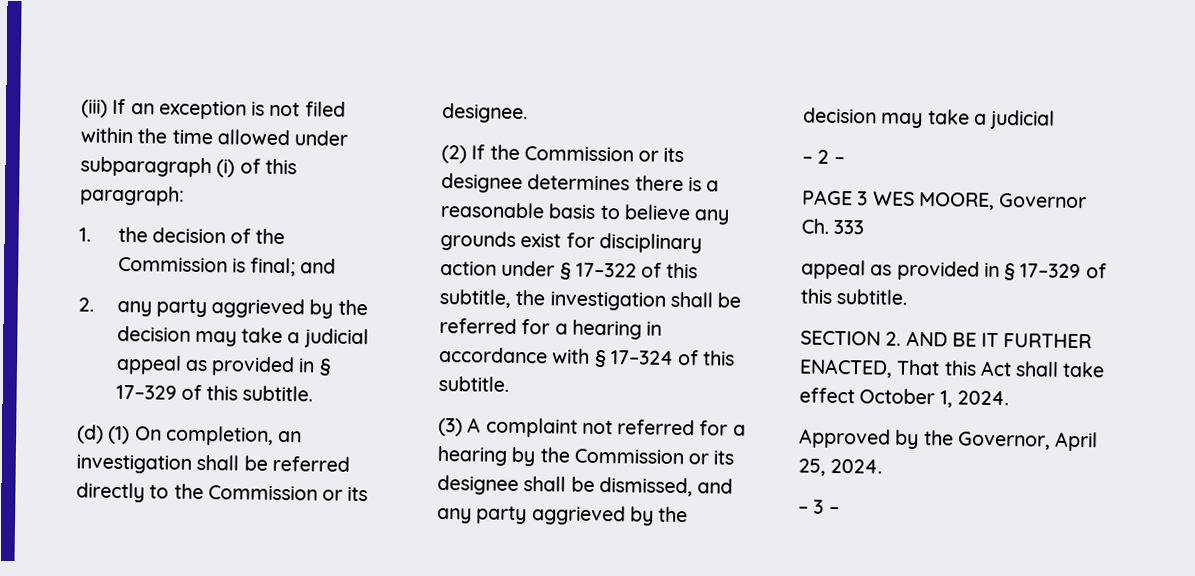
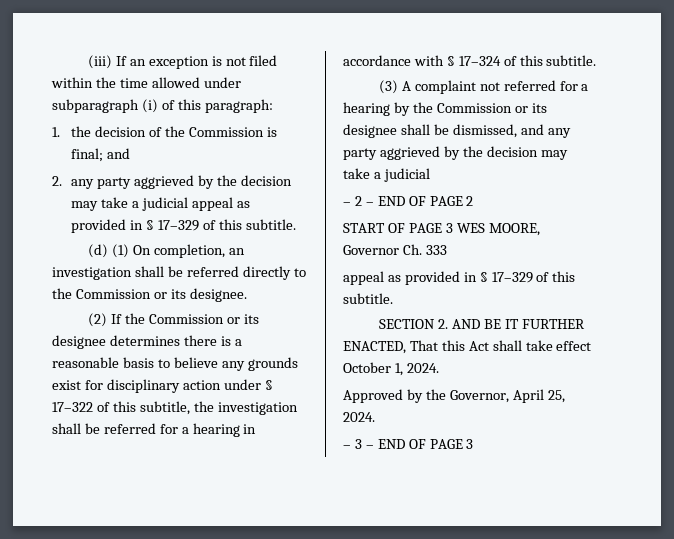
(845, 160) // -> [377,196,474,206] [343,223,405,233] END OF PAGE 2 // START OF
(840, 510) none -> [377,439,474,449] END OF PAGE 3

